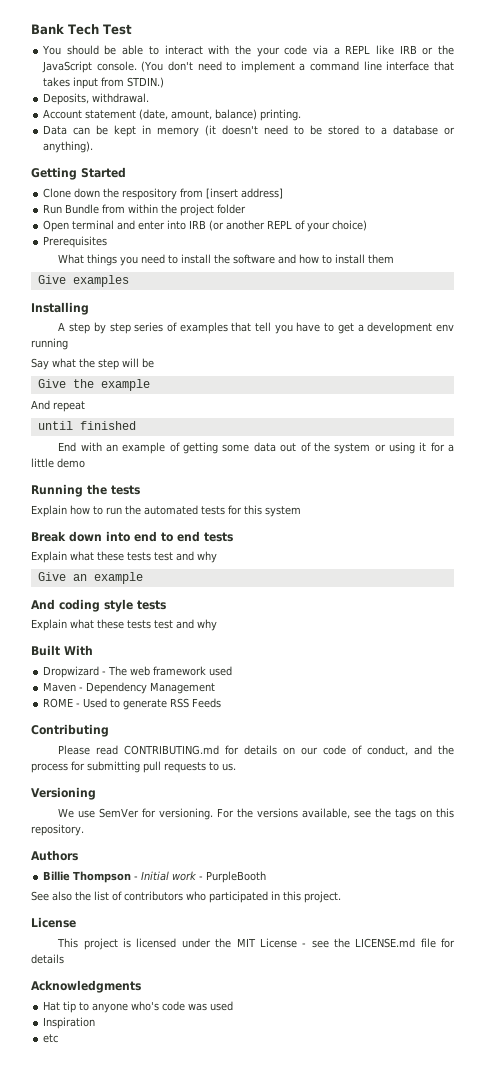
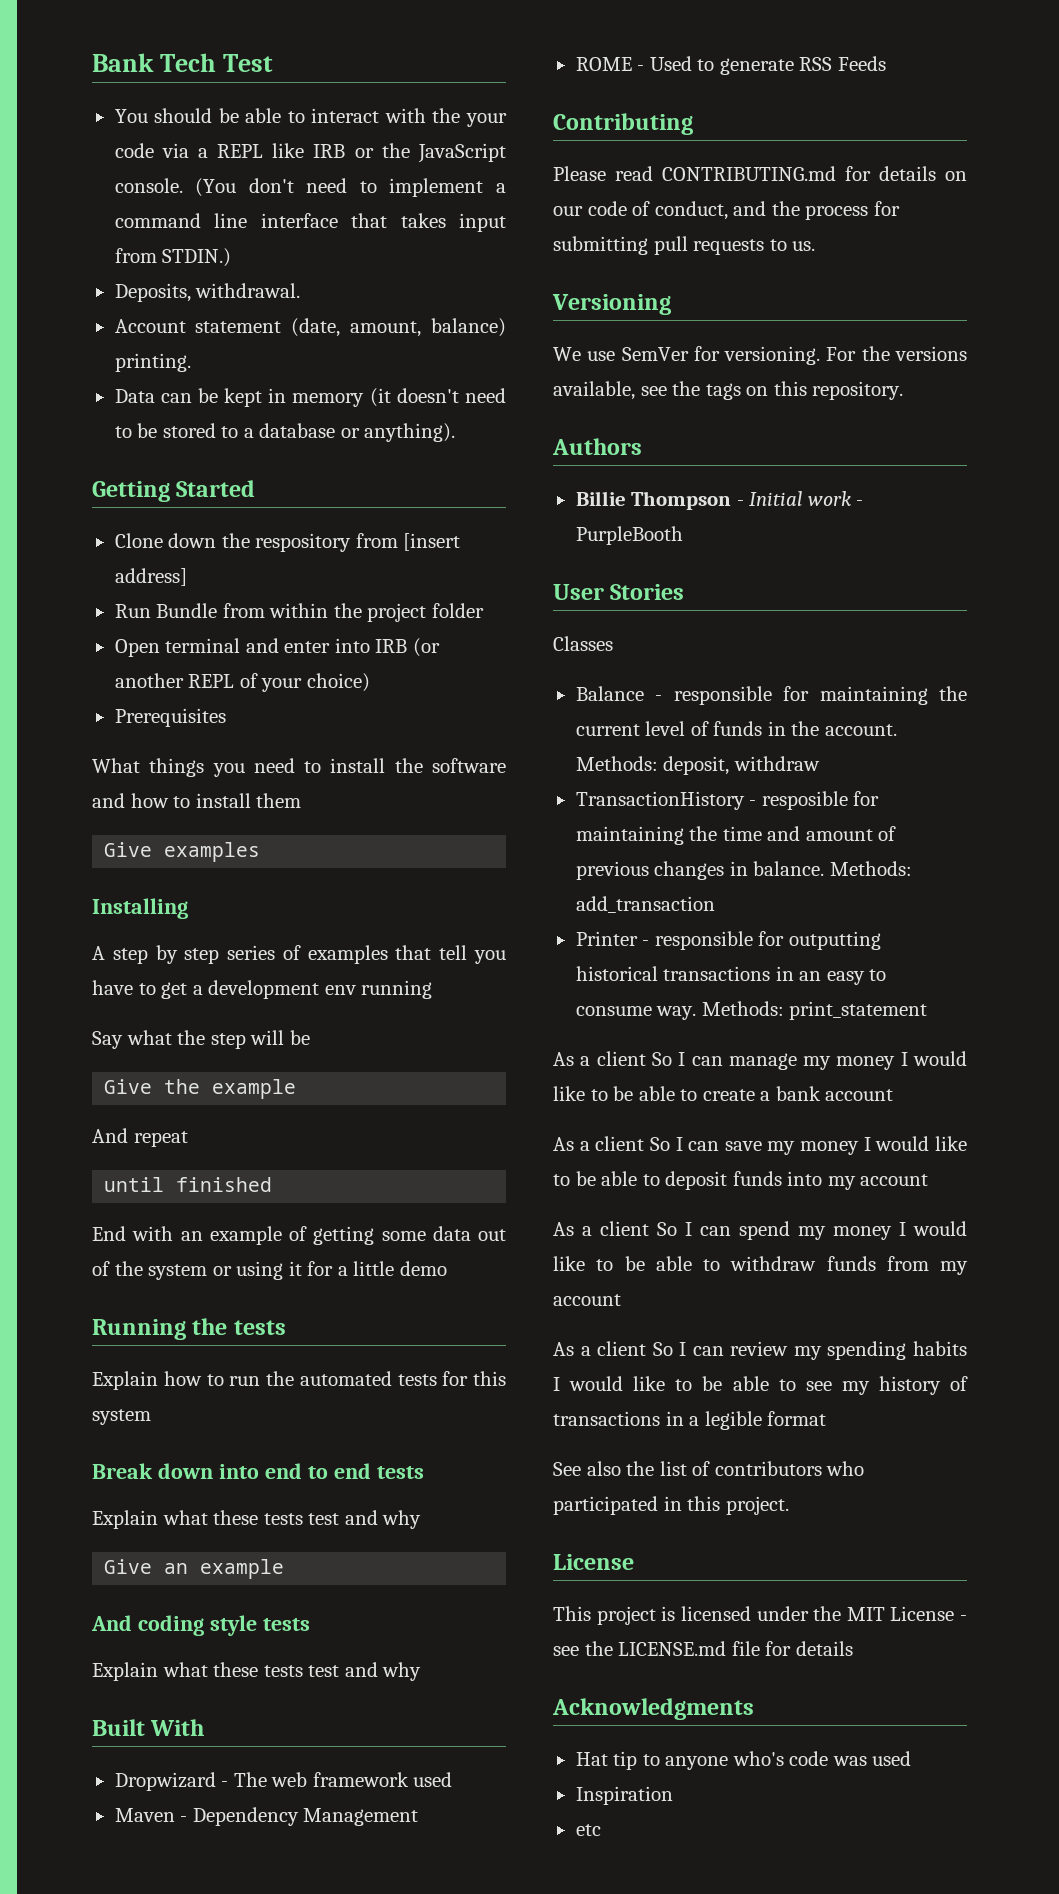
(267, 877) none -> [553,584,685,600] [553,636,613,651] [575,686,967,705] [575,721,897,736] [575,756,820,775] [575,791,880,810] [575,826,897,845] [575,861,912,880] [575,896,715,913] [575,931,881,950] [575,966,887,985] [575,1001,928,1020] [553,1051,967,1070] [553,1086,894,1101] [553,1136,967,1155] [553,1171,929,1190] [553,1221,967,1240] [553,1256,968,1275] [553,1294,621,1306] [553,1341,967,1360] [553,1376,968,1395] [553,1411,827,1430] // User Stories // Classes // Balance - responsible for maintaining the current level of funds in the account. Methods: deposit, withdraw // TransactionHistory - resposible for maintaining the time and amount of previous changes in balance. Methods: add_transaction // Printer - responsible for outputting historical transactions in an easy to consume way. Methods: print_statement // As a client So I can manage my money I would like to be able to create a bank account // As a client So I can save my money I would like to be able to deposit funds into my account // As a client So I can spend my money I would like to be able to withdraw funds from my account // As a client So I can review my spending habits I would like to be able to see my history of transactions in a legible format

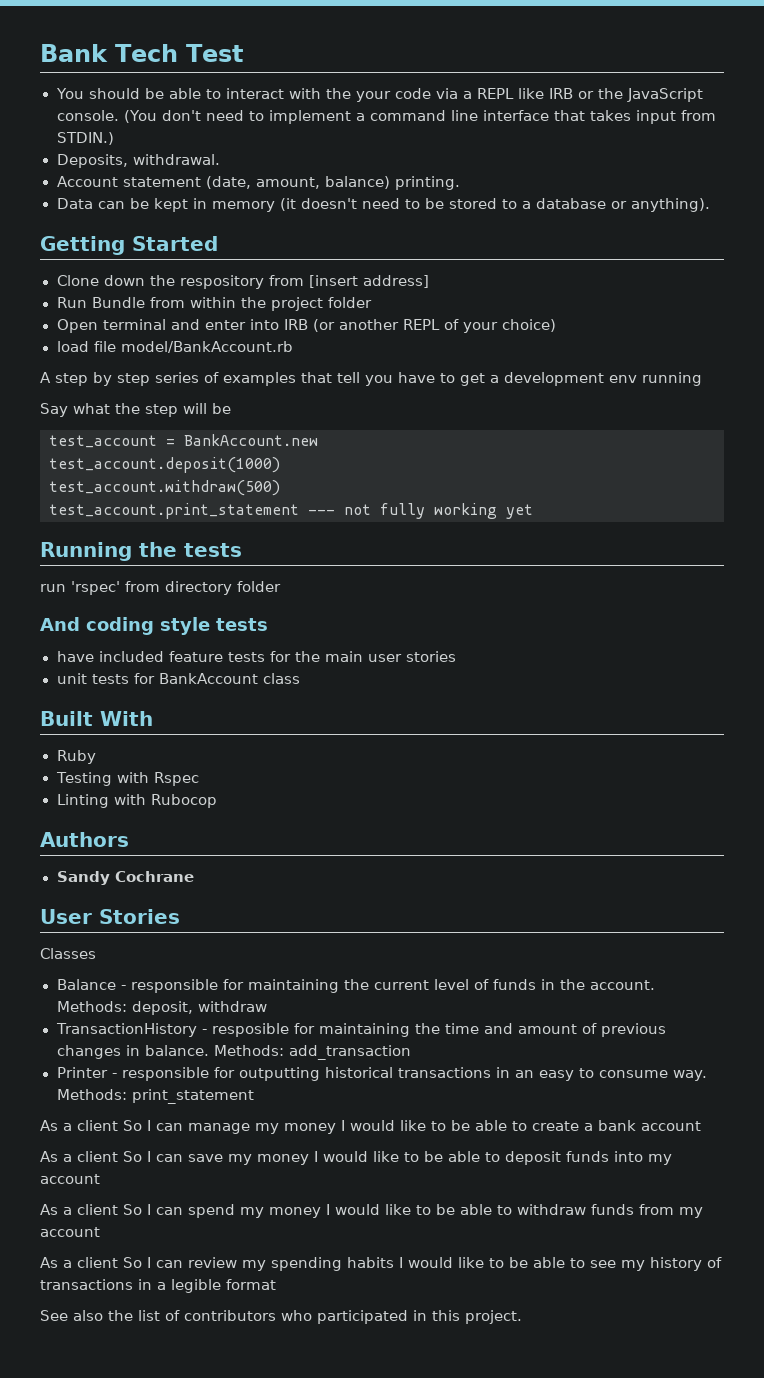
[114,708,226,727] [92,758,506,777] [92,793,302,808] [104,842,261,862] [92,898,188,919] Prerequisites // What things you need to install the software and how to install them // Give examples // Installing -> [56,341,293,353] load file model/BankAccount.rb
[104,1079,297,1099] [92,1128,188,1147] [104,1177,273,1192] [92,1226,506,1245] [92,1261,447,1280] [92,1318,286,1340] [92,1371,506,1390] [92,1409,151,1425] [92,1463,424,1479] [92,1510,422,1529] [104,1559,285,1579] [91,1615,310,1636] [92,1662,422,1681] [92,1719,205,1736] [114,1772,453,1791] [114,1807,419,1826] [575,56,886,75] [553,113,693,135] [553,166,967,181] [553,201,900,220] [553,236,816,255] [552,294,671,315] [553,346,967,365] [553,381,904,400] [552,438,642,455] [575,491,864,510] [575,526,683,545] Give the example // And repeat // until finished // End with an example of getting some data out of the system or using it for a little demo // Running the tests // Explain how to run the automated tests for this system // Break down into end to end tests // Explain what these tests test and why // Give an example // And coding style tests // Explain what these tests test and why // Built With // Dropwizard - The web framework used // Maven - Dependency Management // ROME - Used to generate RSS Feeds // Contributing // Please read CONTRIBUTING.md for details on our code of conduct, and the process for submitting pull requests to us. // Versioning // We use SemVer for versioning. For the versions available, see the tags on this repository. // Authors // Billie Thompson - Initial work - PurpleBooth -> [49,434,318,448] [49,457,280,473] [49,480,280,496] [49,503,533,519] [40,542,242,561] [40,581,281,595] [40,617,268,635] [56,651,456,662] [56,673,300,684] [40,711,153,726] [56,750,96,764] [55,772,200,786] [56,794,217,808] [40,832,129,847] [56,871,194,885] test_account = BankAccount.new // test_account.deposit(1000) // test_account.withdraw(500) // test_account.print_statement --- not fully working yet // Running the tests // run 'rspec' from directory folder // And coding style tests // have included feature tests for the main user stories // unit tests for BankAccount class // Built With // Ruby // Testing with Rspec // Linting with Rubocop // Authors // Sandy Cochrane
[553,1554,634,1570] [553,1606,967,1625] [553,1641,853,1656] [552,1698,754,1720] [575,1751,912,1770] [575,1786,673,1805] [575,1824,601,1836] // License // This project is licensed under the MIT License - see the LICENSE.md file for details // Acknowledgments // Hat tip to anyone who's code was used // Inspiration // etc -> (522, 1317) none

